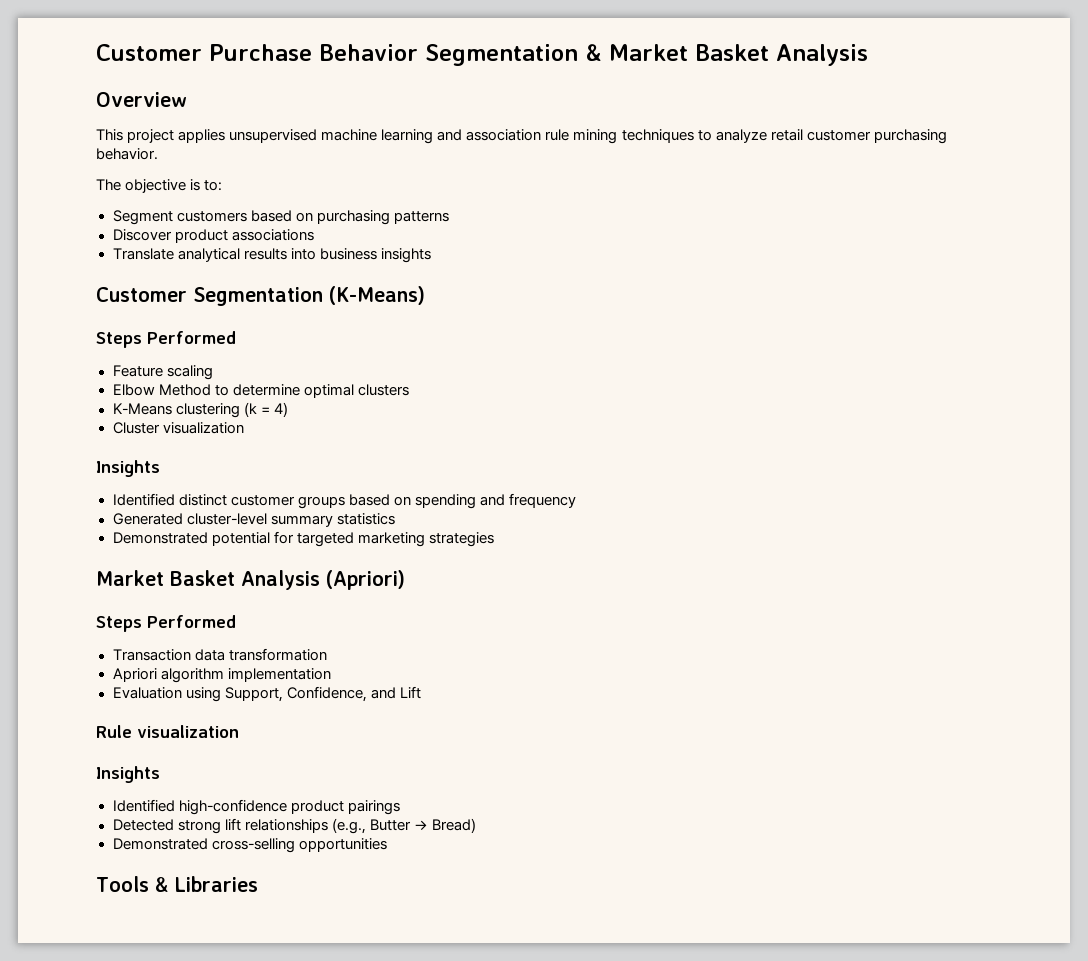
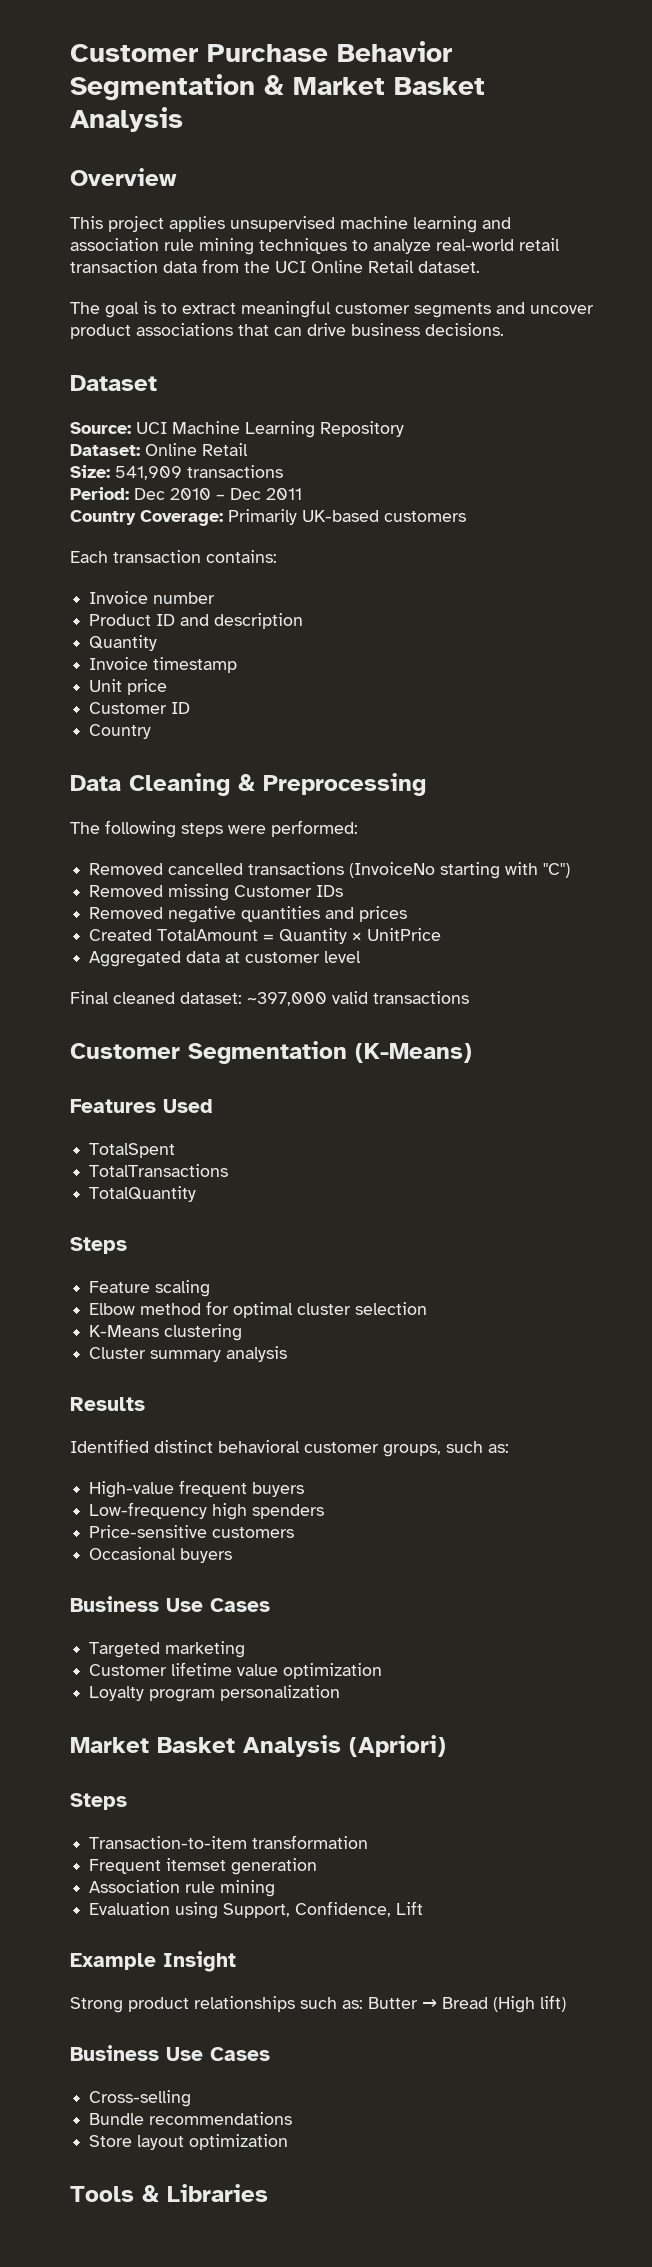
[770,129,947,144] [96,148,158,160] [96,179,223,193] [112,210,449,225] [112,229,314,243] [112,248,431,263] [96,286,425,306] [96,331,236,348] retail customer purchasing behavior. // The objective is to: // Segment customers based on purchasing patterns // Discover product associations // Translate analytical results into business insights // Customer Segmentation (K-Means) // Steps Performed -> [436,238,560,251] [70,259,480,273] [70,300,594,318] [70,323,504,339] [70,375,157,391] [70,421,404,438] [70,443,248,456] [70,465,283,480] [70,487,302,500] [70,509,466,526] [70,550,277,563] [89,591,216,604] [89,613,304,629] [89,635,158,651] [89,657,238,673] [89,679,168,695] [89,702,191,714] [89,724,152,739] [70,773,426,796] [70,820,358,838] [89,862,571,879] [89,884,344,901] [89,906,408,923] [89,928,442,944] [89,951,362,967] [70,991,469,1006] [70,1041,472,1064] [70,1099,213,1113] [89,1143,176,1158] [89,1164,229,1177] [89,1186,197,1202] [70,1237,127,1254] real-world retail transaction data from the UCI Online Retail dataset. // The goal is to extract meaningful customer segments and uncover product associations that can drive business decisions. // Dataset // Source: UCI Machine Learning Repository // Dataset: Online Retail // Size: 541,909 transactions // Period: Dec 2010 – Dec 2011 // Country Coverage: Primarily UK-based customers // Each transaction contains: // Invoice number // Product ID and description // Quantity // Invoice timestamp // Unit price // Customer ID // Country // Data Cleaning & Preprocessing // The following steps were performed: // Removed cancelled transactions (InvoiceNo starting with "C") // Removed missing Customer IDs // Removed negative quantities and prices // Created TotalAmount = Quantity × UnitPrice // Aggregated data at customer level // Final cleaned dataset: ~397,000 valid transactions // Customer Segmentation (K-Means) // Features Used // TotalSpent // TotalTransactions // TotalQuantity // Steps
[158,384,409,398] [112,402,288,418] [112,422,244,434] [96,460,160,477] [112,493,576,509] [112,513,395,527] [112,531,494,547] Method to determine optimal clusters // K-Means clustering (k = 4) // Cluster visualization // Insights // Identified distinct customer groups based on spending and frequency // Generated cluster-level summary statistics // Demonstrated potential for targeted marketing strategies -> [140,1301,428,1318] [89,1324,243,1341] [89,1346,288,1362] [70,1397,145,1411] [70,1439,509,1457] [89,1480,305,1498] [89,1502,325,1520] [89,1525,295,1538] [89,1547,233,1563] [70,1596,270,1612] [89,1641,246,1658] [89,1662,383,1679] [89,1685,341,1702] method for optimal cluster selection // K-Means clustering // Cluster summary analysis // Results // Identified distinct behavioral customer groups, such as: // High-value frequent buyers // Low-frequency high spenders // Price-sensitive customers // Occasional buyers // Business Use Cases // Targeted marketing // Customer lifetime value optimization // Loyalty program personalization
[147,615,236,628] [112,648,327,661] [112,668,331,683] Performed // Transaction data transformation // Apriori algorithm implementation -> [89,1835,369,1849] [89,1858,318,1875] [89,1880,276,1897] // Transaction-to-item transformation // Frequent itemset generation // Association rule mining
[370,687,396,699] and -> (392, 1909) none
[96,725,239,738] [96,766,160,783] [112,799,400,815] [112,818,476,834] [112,838,387,853] Rule visualization // Insights // Identified high-confidence product pairings // Detected strong lift relationships (e.g., Butter → Bread) // Demonstrated cross-selling opportunities -> [70,1951,236,1972] [70,1995,566,2013] [70,2045,270,2061] [89,2090,192,2107] [89,2112,293,2125] [89,2134,289,2150] Example Insight // Strong product relationships such as: Butter → Bread (High lift) // Business Use Cases // Cross-selling // Bundle recommendations // Store layout optimization

